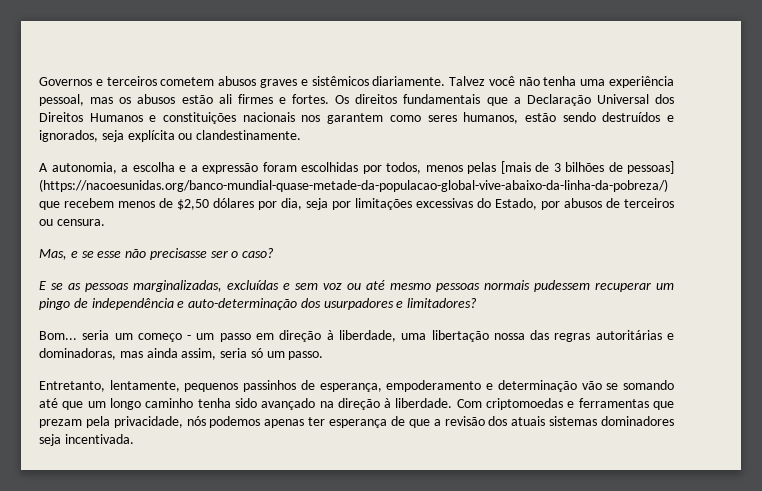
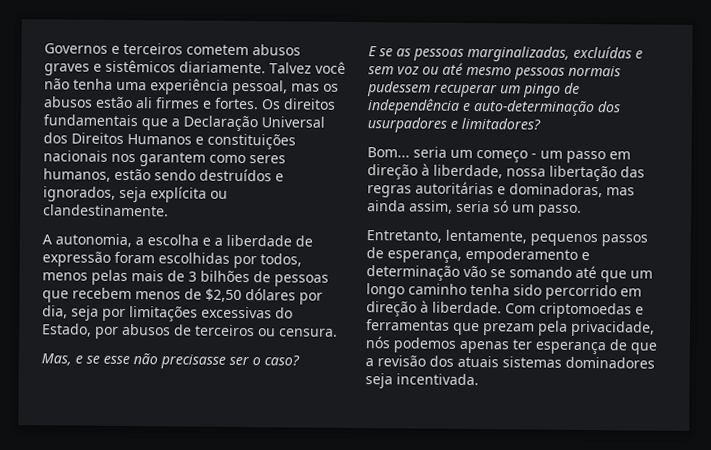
(198, 168) none -> [226,234,313,247] liberdade de
[500,161,531,174] [mais -> [131,270,164,282] mais
[627,161,674,174] [39,179,668,192] pessoas] (https://nacoesunidas.org/banco-mundial-quase-metade-da-populacao-global-vive-abaixo-da-linha-da-pobreza/) -> [274,274,329,287] pessoas
[401,330,525,342] uma libertação nossa -> [506,165,617,182] nossa libertação
[243,380,297,392] passinhos -> [601,234,648,247] passos
[261,398,334,410] avançado na -> [545,284,642,301] percorrido em

